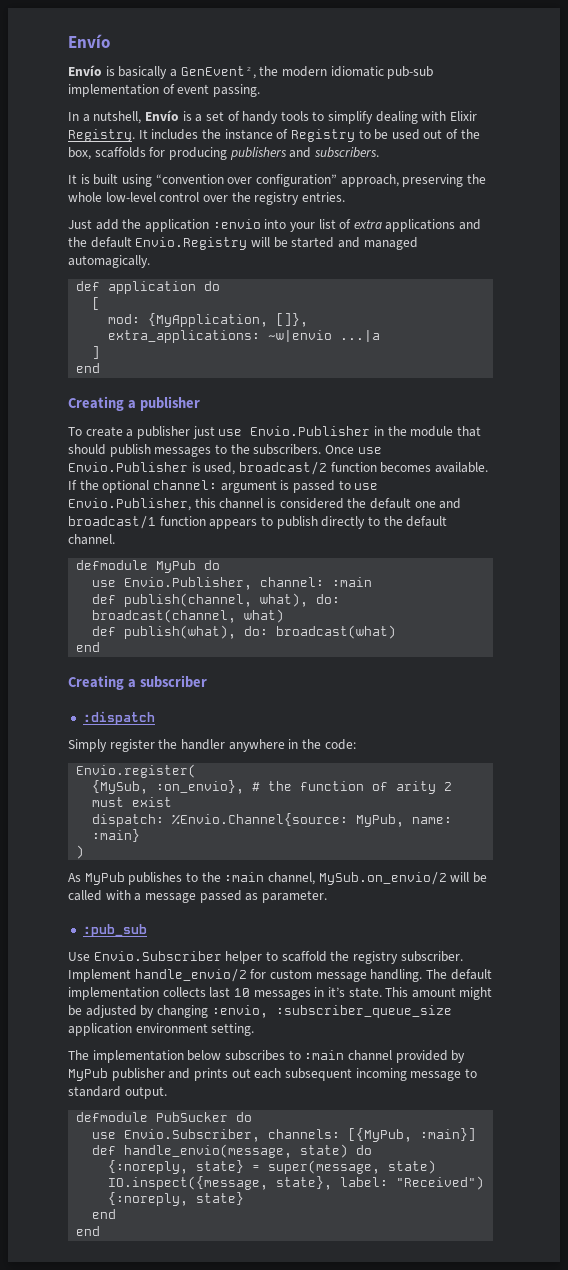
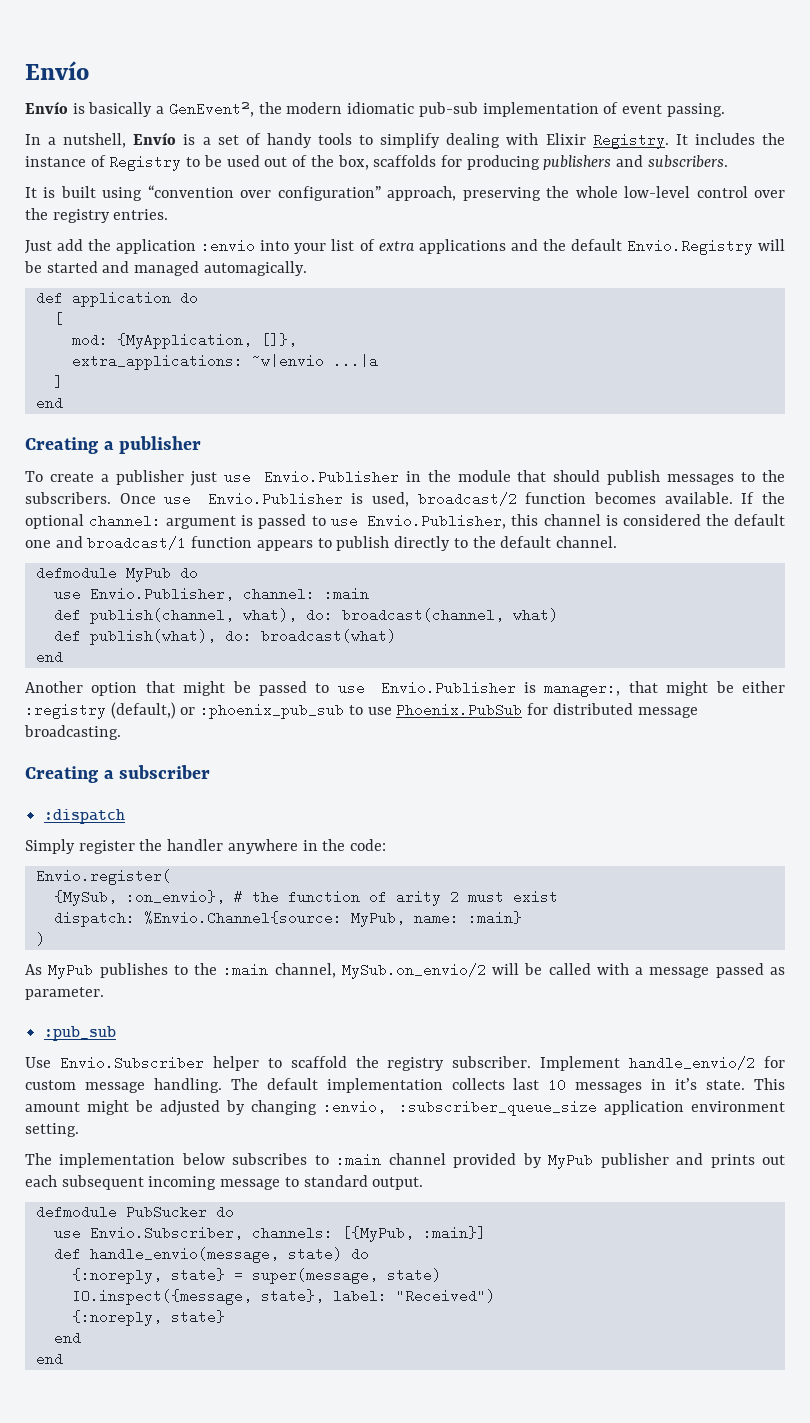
(101, 647) none -> [25,681,786,697] [25,702,698,719] [24,725,121,740] // Another option that might be passed to use Envio.Publisher is manager:, that might be either :registry (default,) or :phoenix_pub_sub to use Phoenix.PubSub for distributed message broadcasting.

